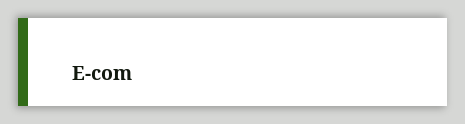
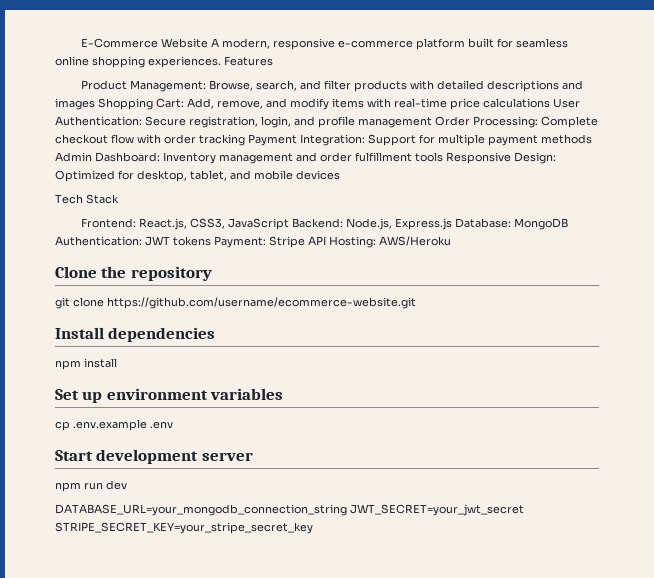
[72,66,132,80] E-com -> [80,38,568,50] [55,56,273,68] [80,80,583,92] [55,98,580,110] [55,116,598,128] [55,134,592,146] [55,152,556,164] [55,170,340,182] [55,194,119,204] [80,218,568,230] [55,236,451,248] [55,266,212,281] [55,297,416,309] [55,327,216,342] [55,358,117,370] [55,388,284,403] [55,419,173,431] [55,449,253,464] [55,480,127,492] [55,504,524,516] [55,522,313,534] E-Commerce Website A modern, responsive e-commerce platform built for seamless online shopping experiences. Features // Product Management: Browse, search, and filter products with detailed descriptions and images Shopping Cart: Add, remove, and modify items with real-time price calculations User Authentication: Secure registration, login, and profile management Order Processing: Complete checkout flow with order tracking Payment Integration: Support for multiple payment methods Admin Dashboard: Inventory management and order fulfillment tools Responsive Design: Optimized for desktop, tablet, and mobile devices // Tech Stack // Frontend: React.js, CSS3, JavaScript Backend: Node.js, Express.js Database: MongoDB Authentication: JWT tokens Payment: Stripe API Hosting: AWS/Heroku // Clone the repository // git clone https://github.com/username/ecommerce-website.git // Install dependencies // npm install // Set up environment variables // cp .env.example .env // Start development server // npm run dev // DATABASE_URL=your_mongodb_connection_string JWT_SECRET=your_jwt_secret STRIPE_SECRET_KEY=your_stripe_secret_key

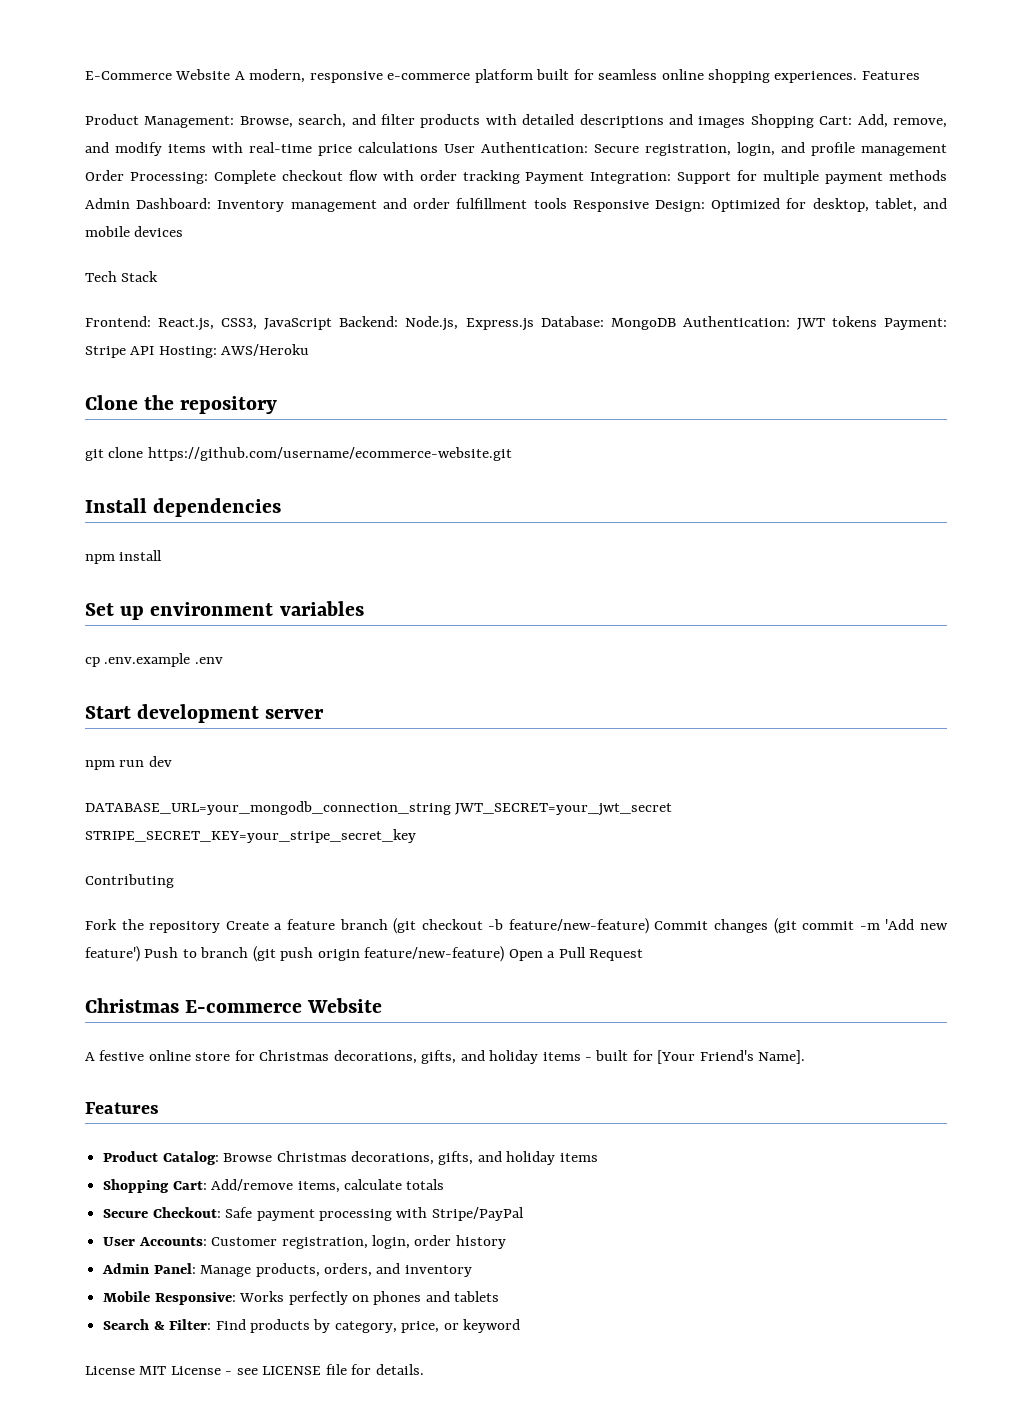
(313, 528) none -> [85,874,174,888] [85,918,949,934] [85,946,644,962] [85,998,383,1013] [85,1050,806,1064] [85,1102,159,1114] [103,1151,598,1165] [103,1179,445,1193] [103,1207,524,1221] [103,1235,506,1249] [102,1263,472,1277] [103,1291,500,1305] [103,1319,521,1333] [85,1364,424,1375] // Contributing // Fork the repository Create a feature branch (git checkout -b feature/new-feature) Commit changes (git commit -m 'Add new feature') Push to branch (git push origin feature/new-feature) Open a Pull Request // Christmas E-commerce Website // A festive online store for Christmas decorations, gifts, and holiday items - built for [Your Friend's Name]. // Features // Product Catalog: Browse Christmas decorations, gifts, and holiday items // Shopping Cart: Add/remove items, calculate totals // Secure Checkout: Safe payment processing with Stripe/PayPal // User Accounts: Customer registration, login, order history // Admin Panel: Manage products, orders, and inventory // Mobile Responsive: Works perfectly on phones and tablets // Search & Filter: Find products by category, price, or keyword // License MIT License - see LICENSE file for details.

